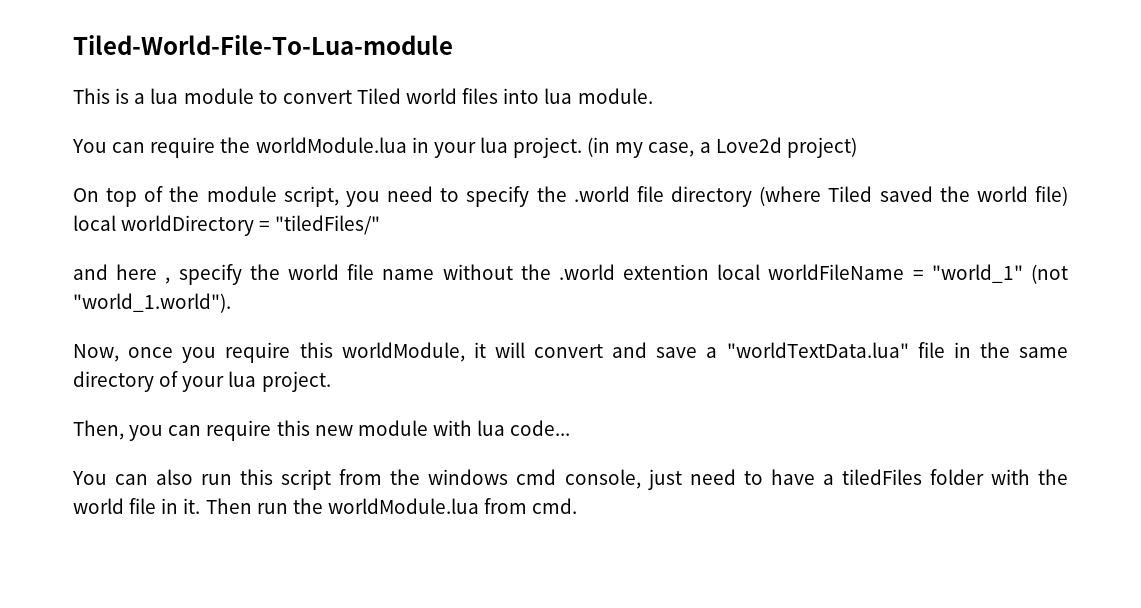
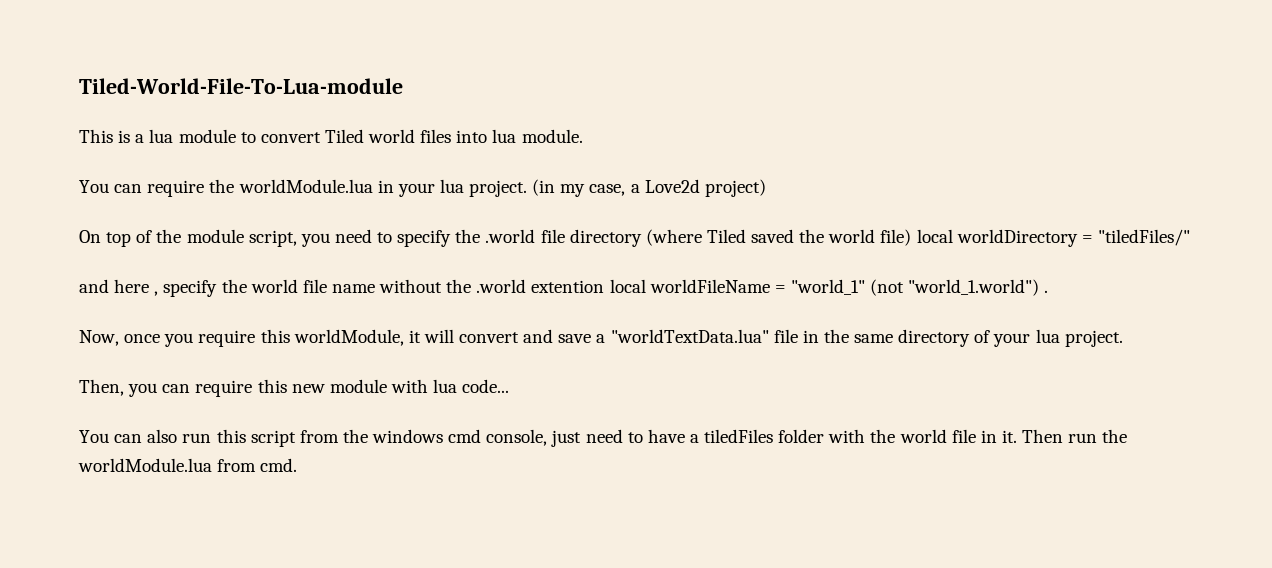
[73,293,231,313] "world_1.world"). -> [908,279,1049,296] "world_1.world") .

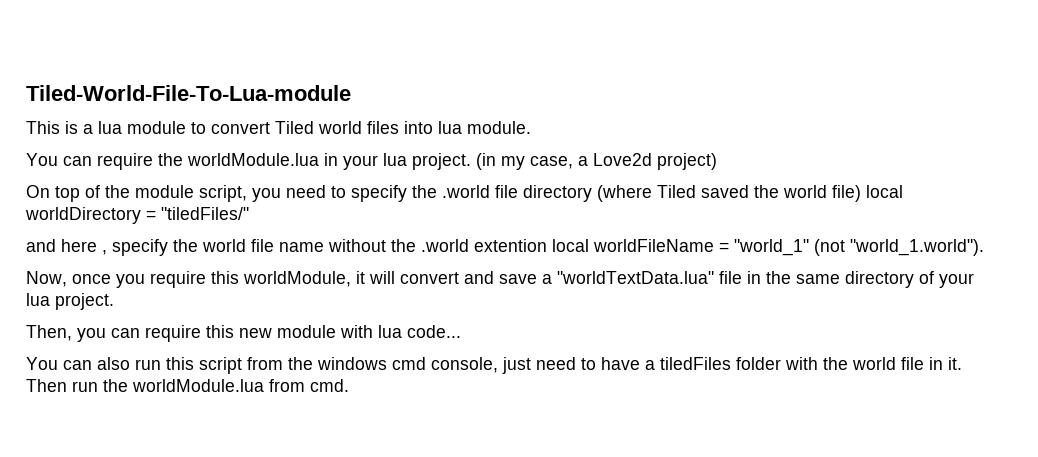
[908,279,1049,296] "world_1.world") . -> [850,239,984,256] "world_1.world").

